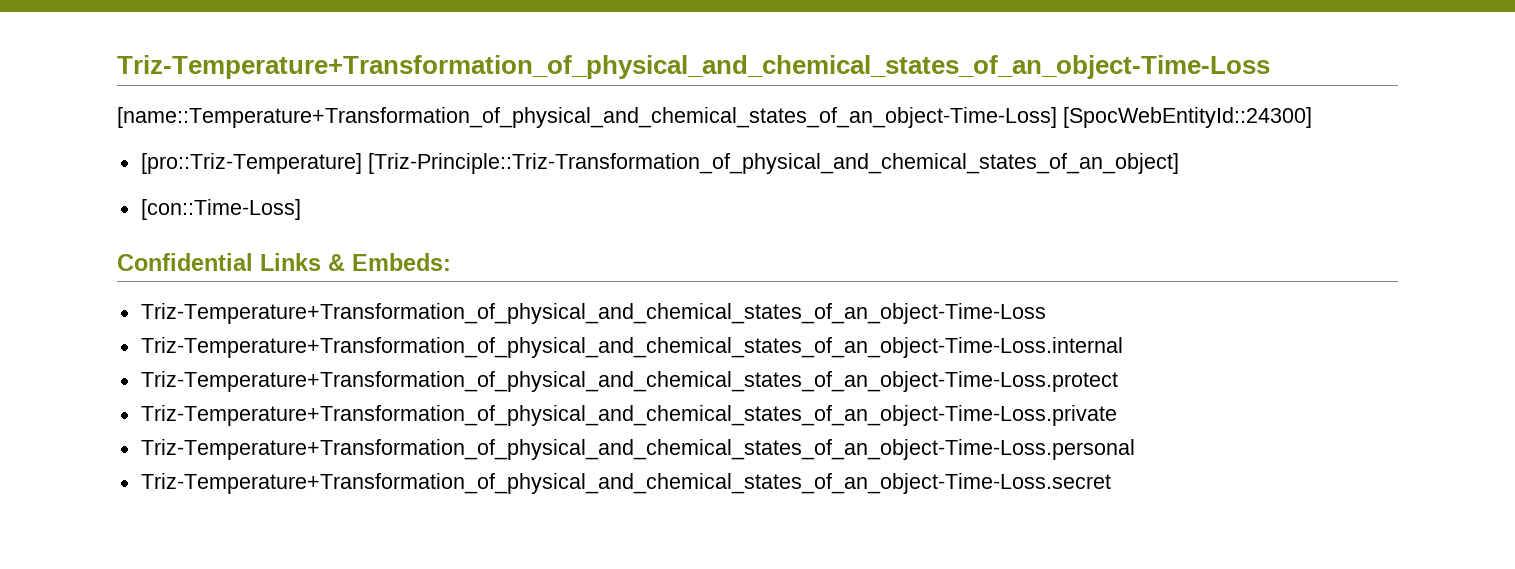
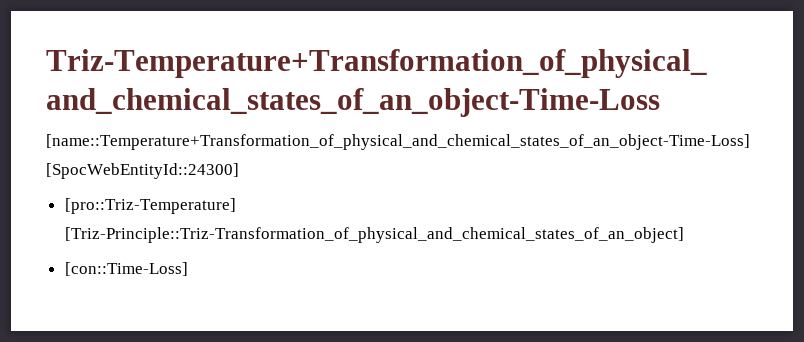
[117,253,451,271] [140,303,1046,324] [140,337,1123,358] [140,371,1118,392] [140,405,1117,426] [140,439,1135,460] [140,473,1111,494] // Confidential Links & Embeds: // Triz-Temperature+Transformation_of_physical_and_chemical_states_of_an_object-Time-Loss // Triz-Temperature+Transformation_of_physical_and_chemical_states_of_an_object-Time-Loss.internal // Triz-Temperature+Transformation_of_physical_and_chemical_states_of_an_object-Time-Loss.protect // Triz-Temperature+Transformation_of_physical_and_chemical_states_of_an_object-Time-Loss.private // Triz-Temperature+Transformation_of_physical_and_chemical_states_of_an_object-Time-Loss.personal // Triz-Temperature+Transformation_of_physical_and_chemical_states_of_an_object-Time-Loss.secret -> (188, 269) none

